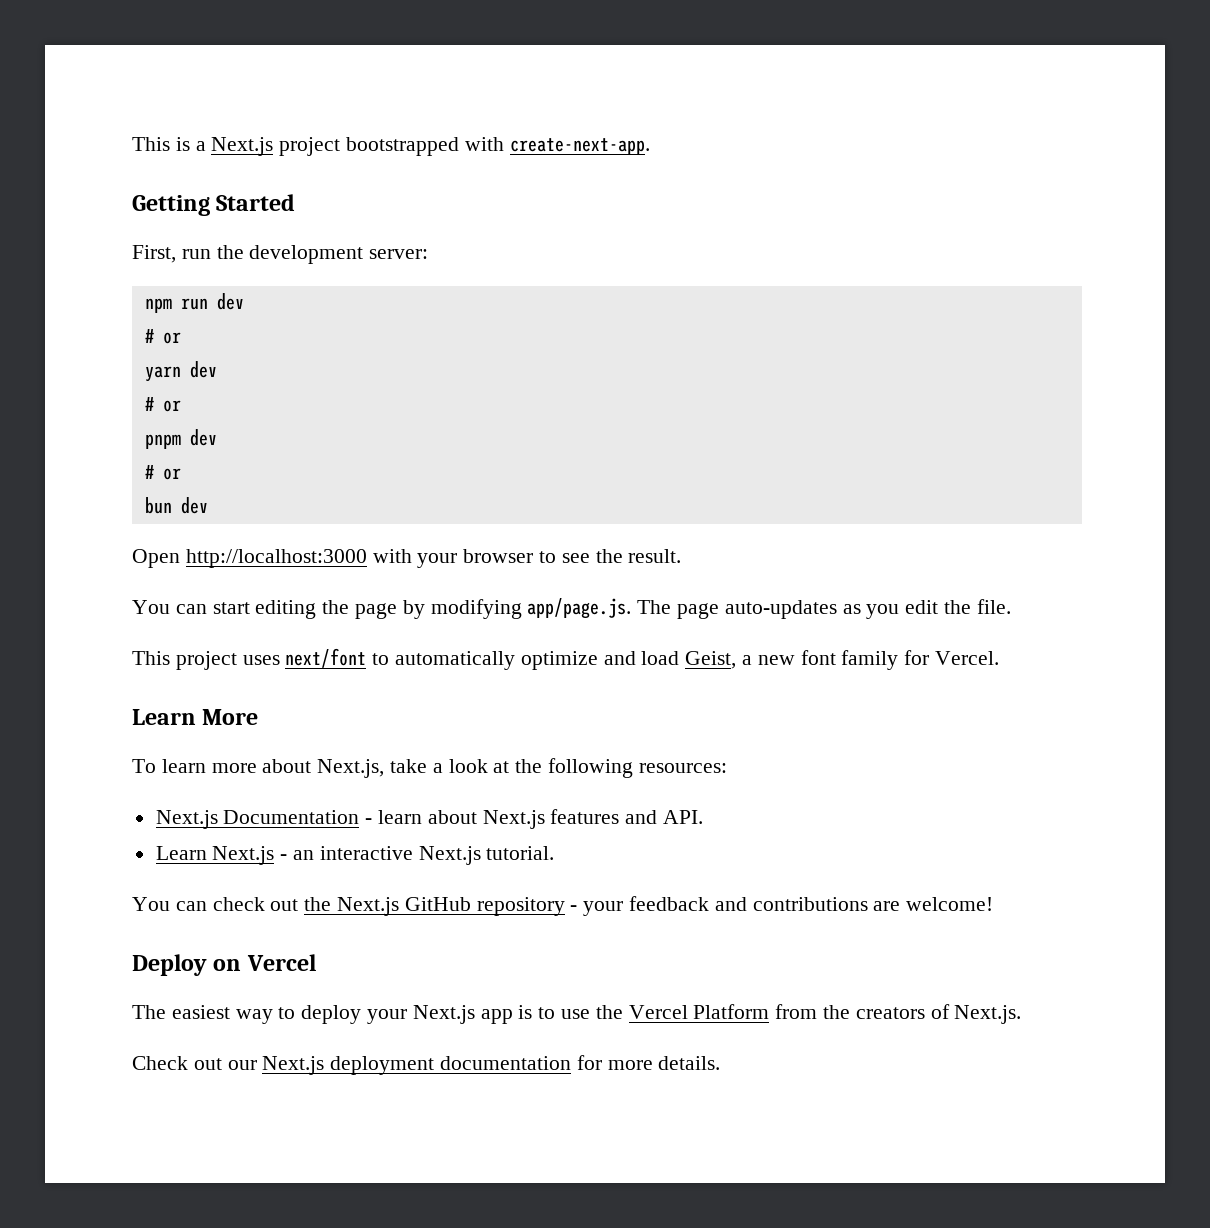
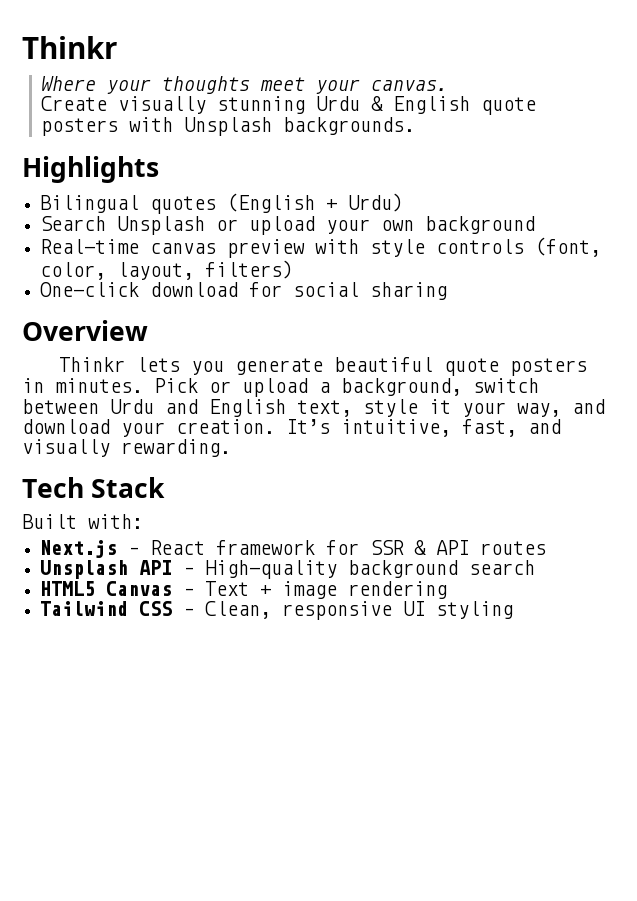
[132,137,650,156] [132,194,296,216] [132,245,429,264] [144,293,244,313] [144,329,181,344] [144,361,217,382] [144,397,181,412] [144,429,217,449] [144,465,181,480] [144,497,208,514] [132,549,682,568] [132,598,1011,619] [132,648,1000,670] [132,709,259,725] [132,758,727,778] [155,809,704,829] [155,846,555,865] [132,896,994,916] [132,954,316,976] [132,1004,1022,1024] [132,1055,721,1075] This is a Next.js project bootstrapped with create-next-app. // Getting Started // First, run the development server: // npm run dev // # or // yarn dev // # or // pnpm dev // # or // bun dev // Open http://localhost:3000 with your browser to see the result. // You can start editing the page by modifying app/page.js. The page auto-updates as you edit the file. // This project uses next/font to automatically optimize and load Geist, a new font family for Vercel. // Learn More // To learn more about Next.js, take a look at the following resources: // Next.js Documentation - learn about Next.js features and API. // Learn Next.js - an interactive Next.js tutorial. // You can check out the Next.js GitHub repository - your feedback and contributions are welcome! // Deploy on Vercel // The easiest way to deploy your Next.js app is to use the Vercel Platform from the creators of Next.js. // Check out our Next.js deployment documentation for more details. -> [22,36,117,59] [40,76,448,94] [40,96,536,115] [40,117,415,136] [22,156,159,183] [40,193,404,214] [40,216,536,235] [40,237,602,258] [40,260,294,280] [40,282,448,300] [22,320,148,341] [58,357,587,376] [22,378,539,397] [22,399,605,417] [22,419,561,437] [22,439,231,457] [22,477,166,498] [22,514,143,529] [40,540,547,558] [40,560,536,579] [40,581,448,599] [40,601,514,620] Thinkr // Where your thoughts meet your canvas. // Create visually stunning Urdu & English quote posters with Unsplash backgrounds. // Highlights // Bilingual quotes (English + Urdu) // Search Unsplash or upload your own background // Real-time canvas preview with style controls (font, color, layout, filters) // One-click download for social sharing // Overview // Thinkr lets you generate beautiful quote posters in minutes. Pick or upload a background, switch between Urdu and English text, style it your way, and download your creation. It’s intuitive, fast, and visually rewarding. // Tech Stack // Built with: // Next.js – React framework for SSR & API routes // Unsplash API – High-quality background search // HTML5 Canvas – Text + image rendering // Tailwind CSS – Clean, responsive UI styling

